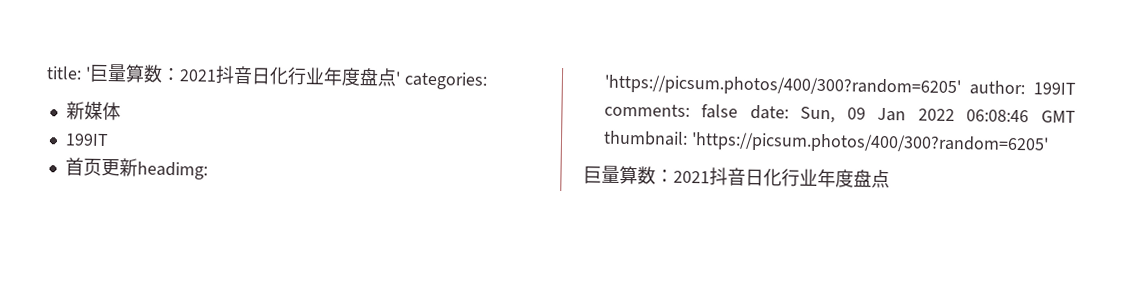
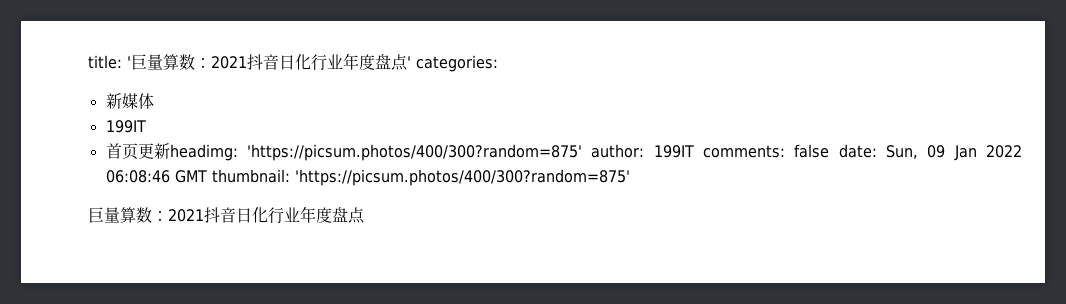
[603,74,961,98] 'https://picsum.photos/400/300?random=6205' -> [246,144,582,161] 'https://picsum.photos/400/300?random=875'
[690,132,1049,155] 'https://picsum.photos/400/300?random=6205' -> [294,169,630,186] 'https://picsum.photos/400/300?random=875'

